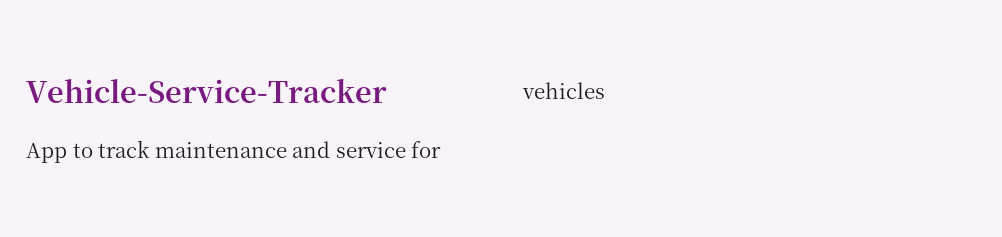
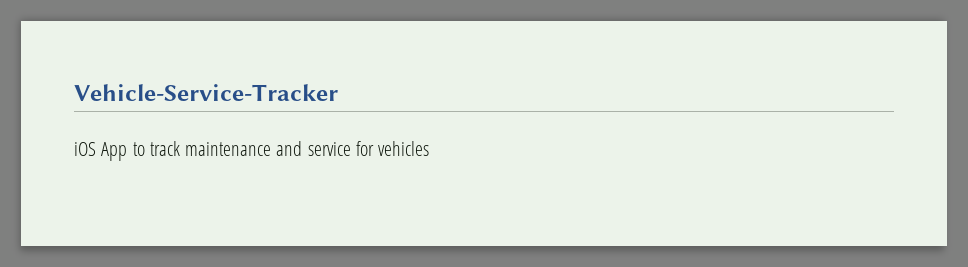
(387, 90) none -> [74,142,96,156] iOS

